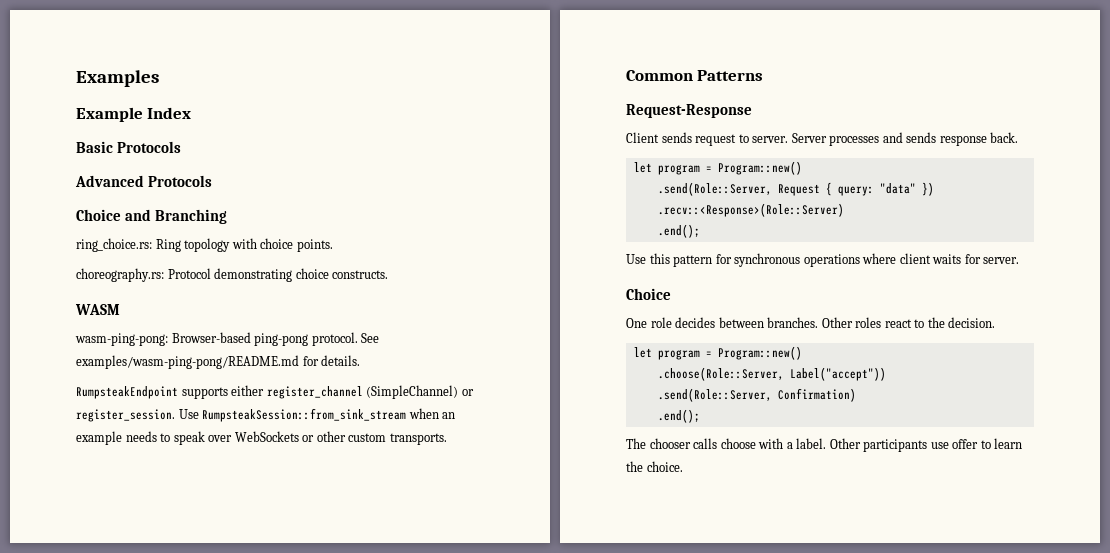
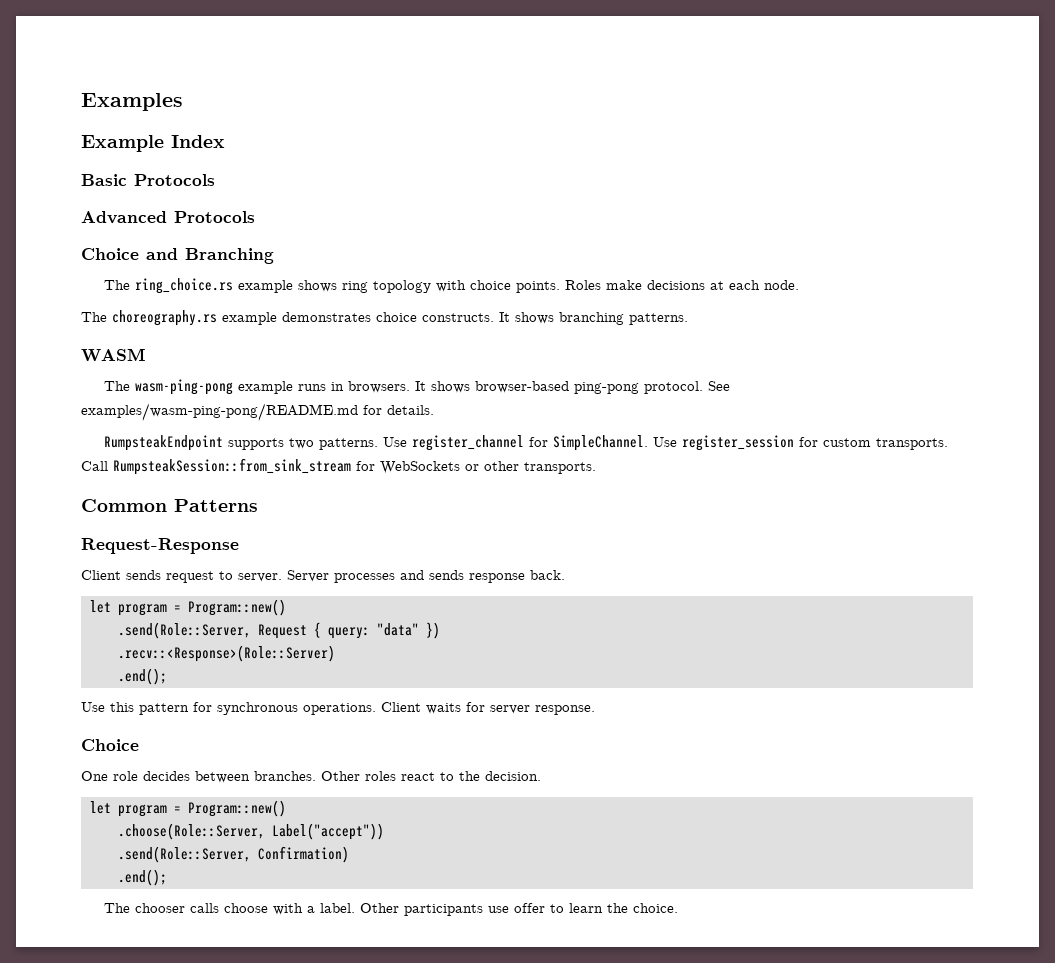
[76,238,181,252] ring_choice.rs: Ring -> [104,278,369,294] The ring_choice.rs example shows ring
[76,268,389,282] [75,304,120,315] [75,332,251,346] // choreography.rs: Protocol demonstrating choice constructs. // WASM // wasm-ping-pong: Browser-based -> [565,280,800,290] [81,310,688,326] [81,348,146,362] [104,379,570,395] Roles make decisions at each node. // The choreography.rs example demonstrates choice constructs. It shows branching patterns. // WASM // The wasm-ping-pong example runs in browsers. It shows browser-based
[231,385,474,399] [76,408,456,422] [76,431,233,445] either register_channel (SimpleChannel) or register_session. Use RumpsteakSession::from_sink_stream when an example needs to speak over -> [289,435,949,451] [81,458,375,475] two patterns. Use register_channel for SimpleChannel. Use register_session for custom transports. Call RumpsteakSession::from_sink_stream for
[348,433,387,442] custom -> (519, 466) none
[803,253,1020,267] operations where client waits for server. -> [303,702,595,715] operations. Client waits for server response.

